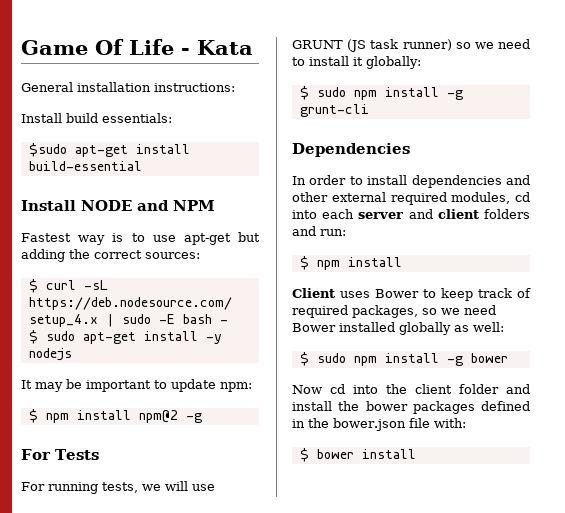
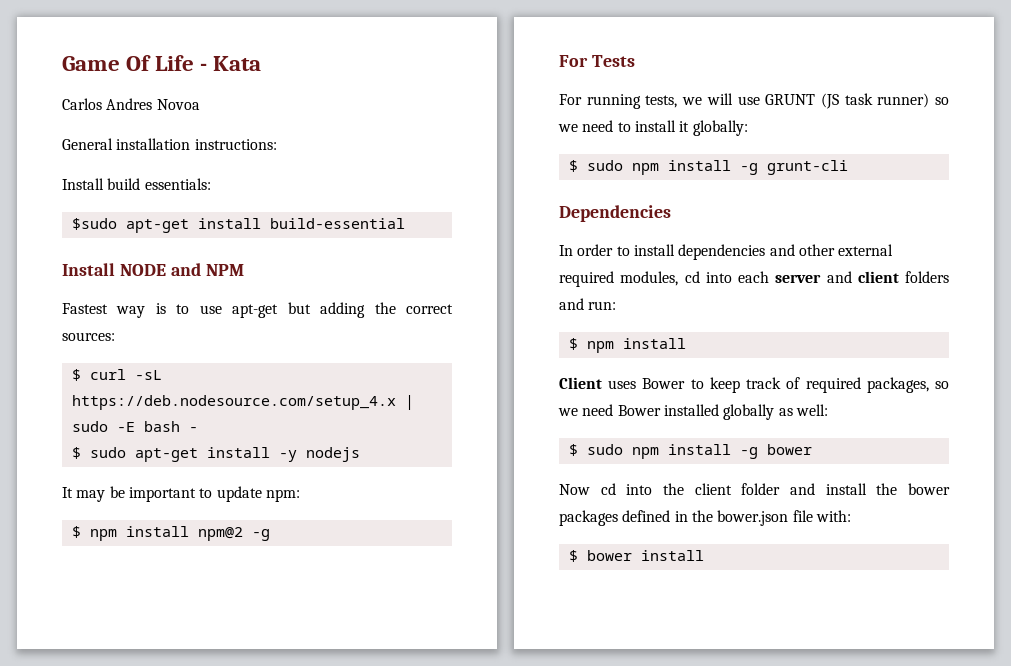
(253, 47) none -> [62,98,200,110] // Carlos Andres Novoa

